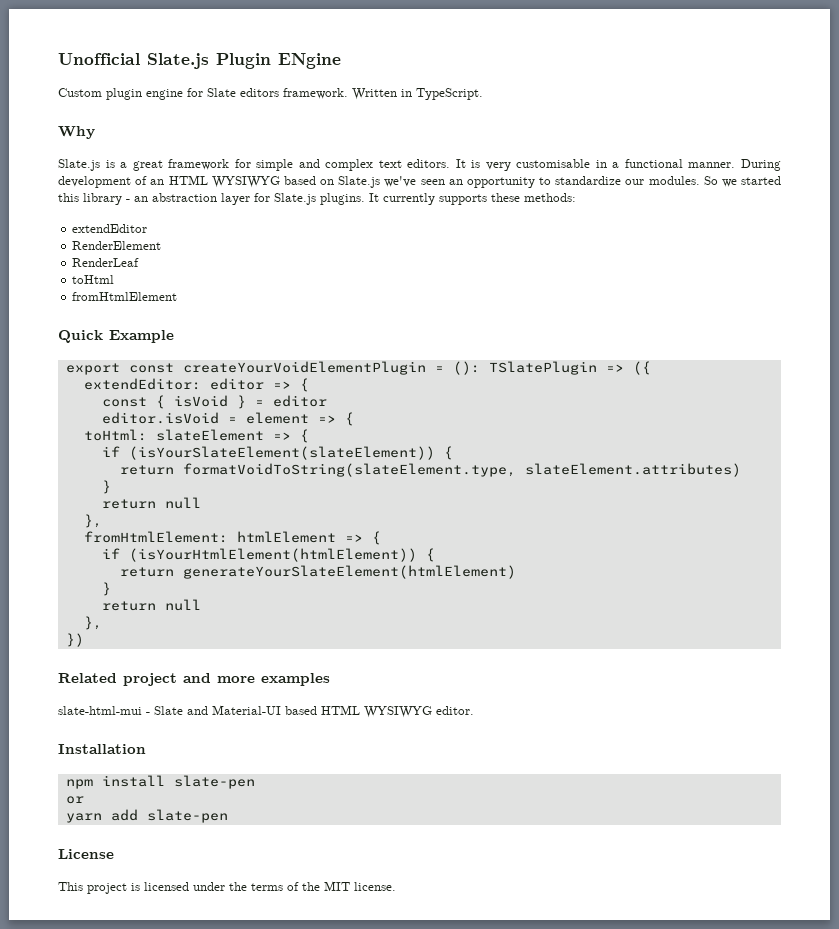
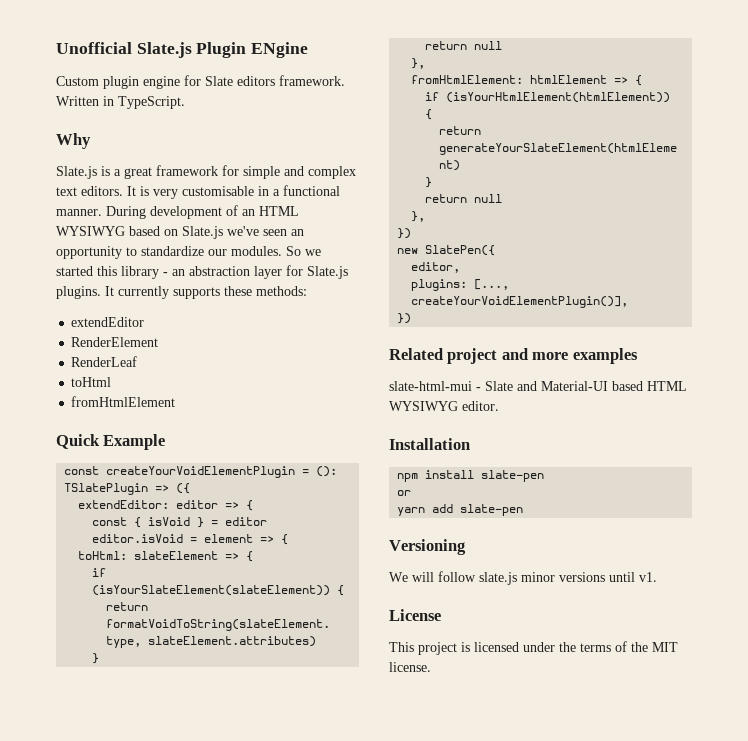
[65,363,120,375] export -> (166, 442) none
(84, 640) none -> [397,245,496,256] [411,262,461,273] [411,279,510,291] [411,296,629,308] [397,313,412,324] // new SlatePen({ // editor, // plugins: [..., createYourVoidElementPlugin()], // })
(228, 816) none -> [389,539,466,555] [389,571,657,585] // Versioning // We will follow slate.js minor versions until v1.

